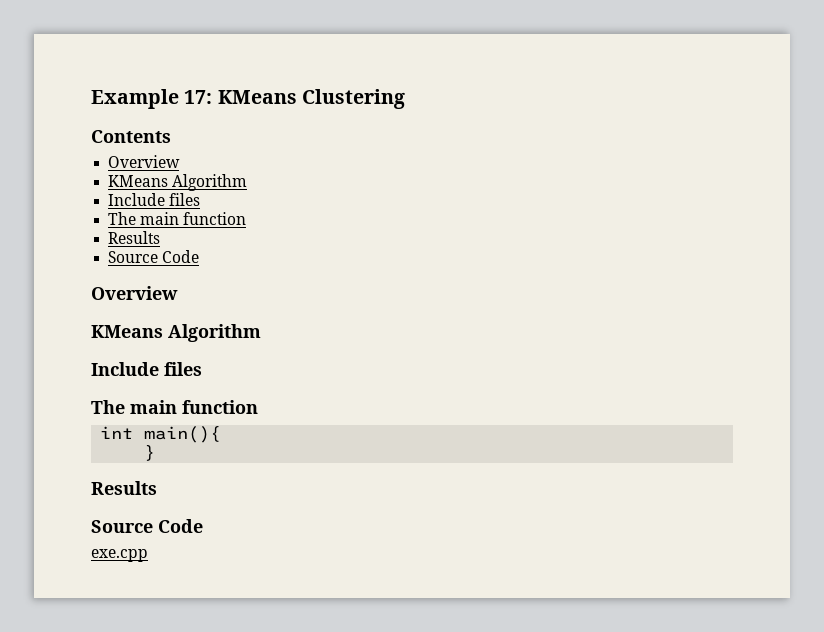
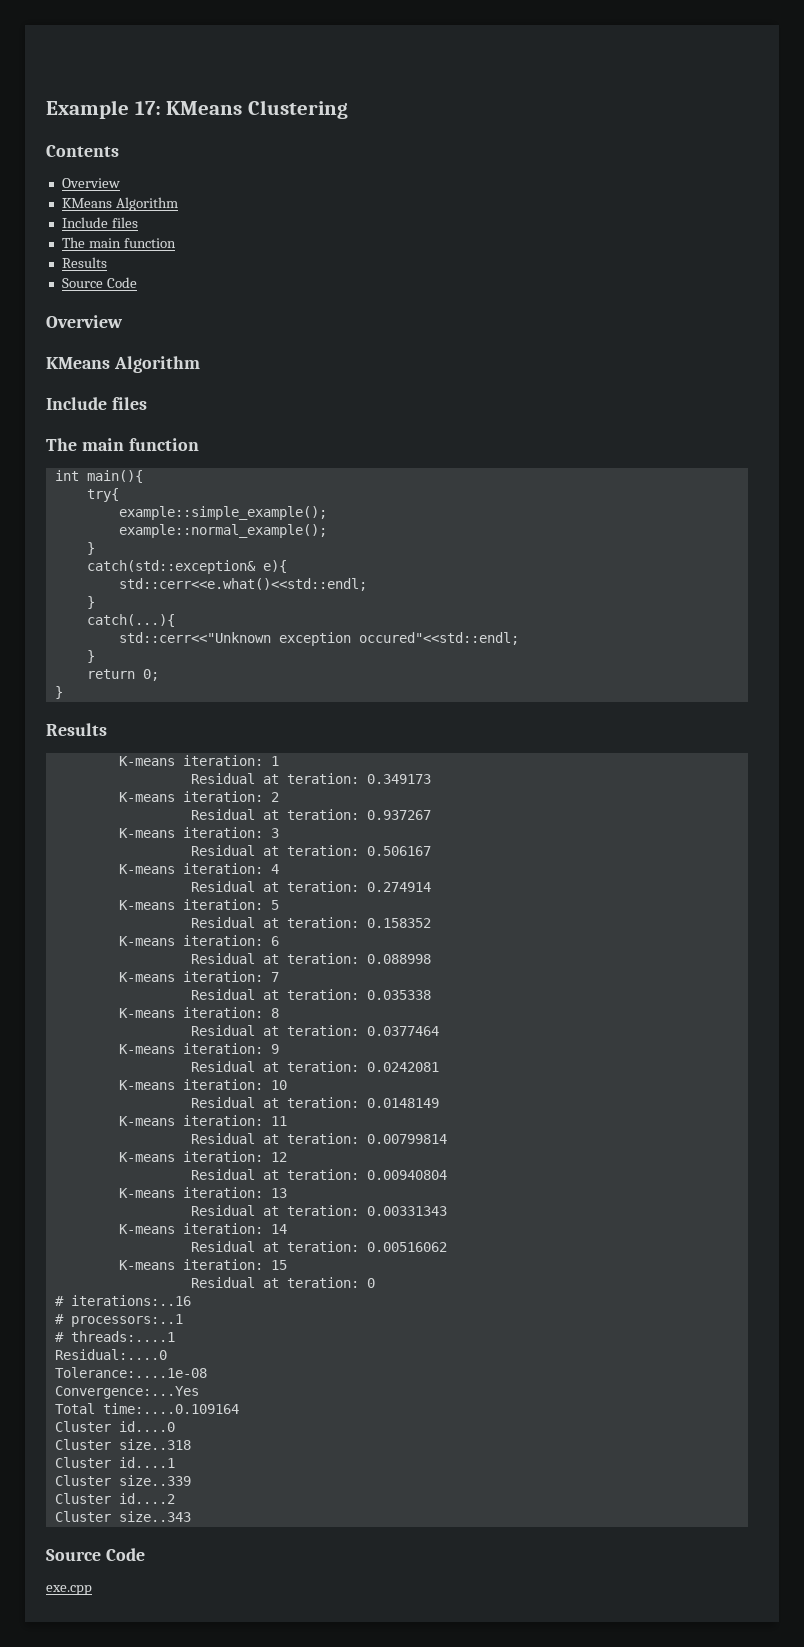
[144,445,156,461] [91,481,157,495] } // Results -> [86,488,119,502] [118,506,327,520] [118,524,327,538] [86,542,95,555] [86,560,287,574] [118,578,367,591] [86,596,95,609] [86,614,175,627] [118,632,519,646] [86,650,95,663] [86,669,159,681] [54,686,63,699] [46,723,107,736] [118,755,279,766] [190,773,431,784] [118,791,279,802] [190,809,431,820] [118,827,279,838] [190,845,431,856] [118,863,279,874] [190,881,431,892] [118,899,279,910] [190,917,431,928] [118,935,279,946] [190,953,431,964] [118,971,279,982] [190,989,431,1000] [118,1007,279,1018] [190,1025,439,1036] [118,1043,279,1054] [190,1061,439,1072] [118,1079,287,1090] [190,1097,439,1108] [118,1115,287,1126] [190,1133,447,1144] [118,1151,287,1162] [190,1169,447,1180] [118,1187,287,1198] [190,1205,447,1216] [118,1223,287,1234] [190,1241,447,1252] [118,1259,287,1270] [190,1277,375,1288] [54,1295,191,1306] [54,1314,183,1327] [54,1331,175,1342] [54,1349,167,1360] [54,1367,207,1378] [54,1386,199,1399] [54,1403,239,1414] [54,1421,175,1432] [54,1439,191,1450] [54,1457,175,1468] [54,1475,191,1486] [54,1493,175,1504] [54,1511,191,1522] try{ // example::simple_example(); // example::normal_example(); // } // catch(std::exception& e){ // std::cerr<<e.what()<<std::endl; // } // catch(...){ // std::cerr<<"Unknown exception occured"<<std::endl; // } // return 0; // } // Results // K-means iteration: 1 // Residual at teration: 0.349173 // K-means iteration: 2 // Residual at teration: 0.937267 // K-means iteration: 3 // Residual at teration: 0.506167 // K-means iteration: 4 // Residual at teration: 0.274914 // K-means iteration: 5 // Residual at teration: 0.158352 // K-means iteration: 6 // Residual at teration: 0.088998 // K-means iteration: 7 // Residual at teration: 0.035338 // K-means iteration: 8 // Residual at teration: 0.0377464 // K-means iteration: 9 // Residual at teration: 0.0242081 // K-means iteration: 10 // Residual at teration: 0.0148149 // K-means iteration: 11 // Residual at teration: 0.00799814 // K-means iteration: 12 // Residual at teration: 0.00940804 // K-means iteration: 13 // Residual at teration: 0.00331343 // K-means iteration: 14 // Residual at teration: 0.00516062 // K-means iteration: 15 // Residual at teration: 0 // # iterations:..16 // # processors:..1 // # threads:....1 // Residual:....0 // Tolerance:....1e-08 // Convergence:...Yes // Total time:....0.109164 // Cluster id....0 // Cluster size..318 // Cluster id....1 // Cluster size..339 // Cluster id....2 // Cluster size..343

